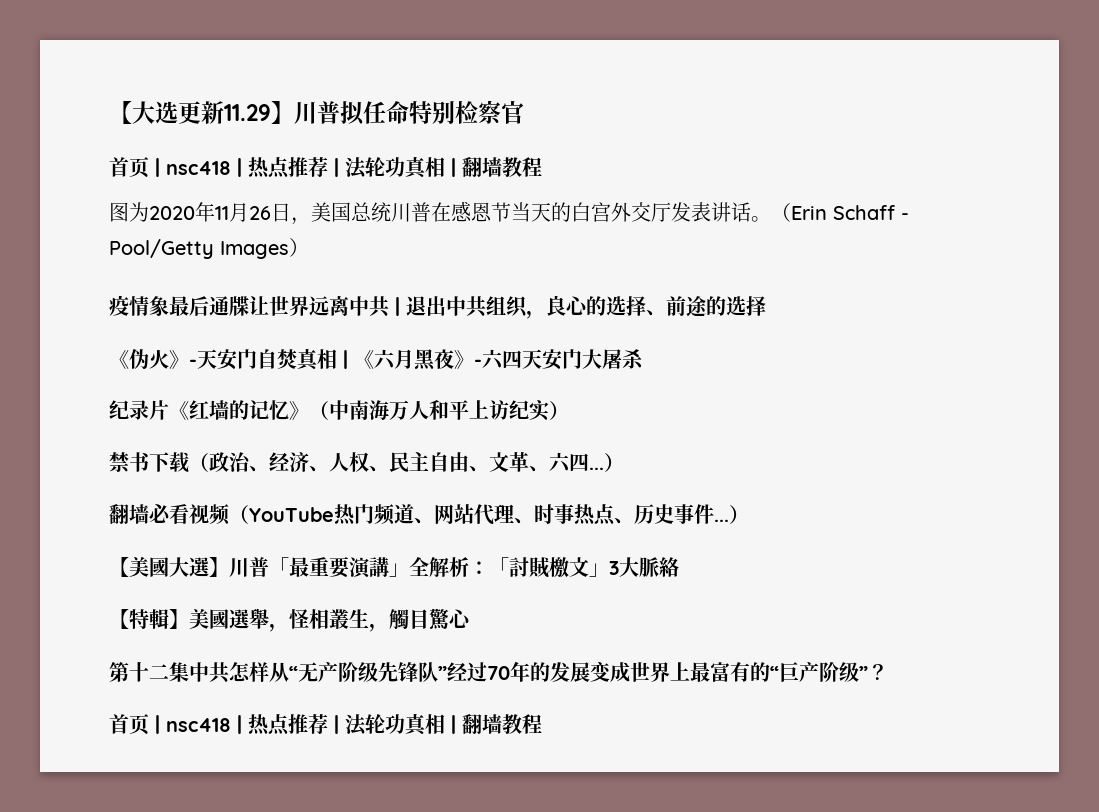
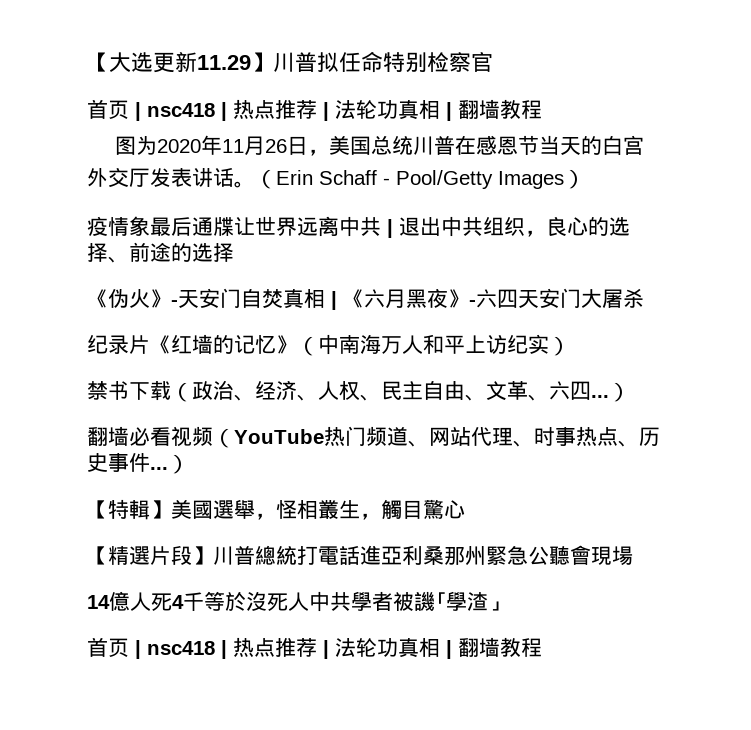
[109,556,679,579] // 【美國大選】川普「最重要演講」全解析：「討賊檄文」3大脈絡 -> (189, 464) none
[109,661,888,683] 第十二集中共怎样从“无产阶级先锋队”经过70年的发展变成世界上最富有的“巨产阶级”？ -> [87,545,633,566] [87,591,509,612] 【精選片段】川普總統打電話進亞利桑那州緊急公聽會現場 // 14億人死4千等於沒死人中共學者被譏｢學渣」

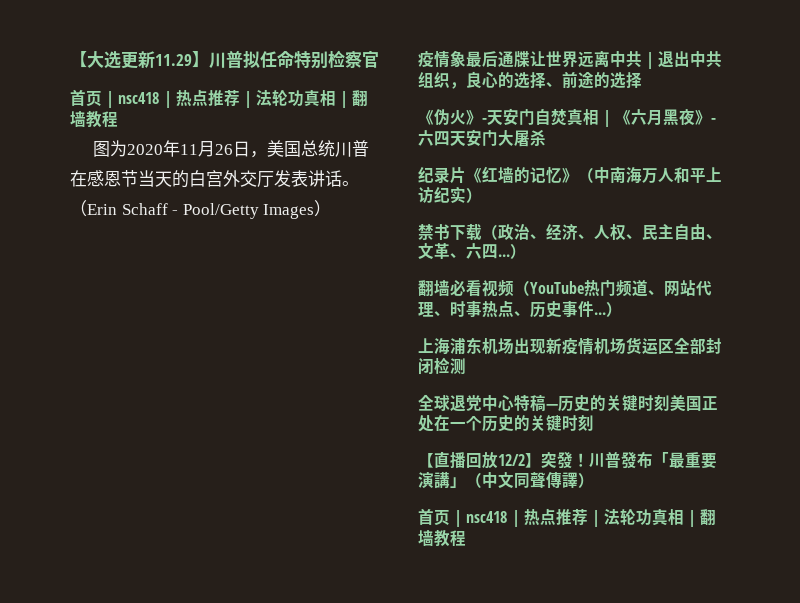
[87,499,465,520] [87,545,633,566] [87,591,509,612] 【特輯】美國選舉，怪相叢生，觸目驚心 // 【精選片段】川普總統打電話進亞利桑那州緊急公聽會現場 // 14億人死4千等於沒死人中共學者被譏｢學渣」 -> [418,337,722,355] [418,357,466,375] [418,394,718,412] [418,414,594,432] [418,451,717,469] [418,471,594,489] 上海浦东机场出现新疫情机场货运区全部封闭检测 // 全球退党中心特稿—历史的关键时刻美国正处在一个历史的关键时刻 // 【直播回放12/2】突發！川普發布「最重要演講」（中文同聲傳譯）

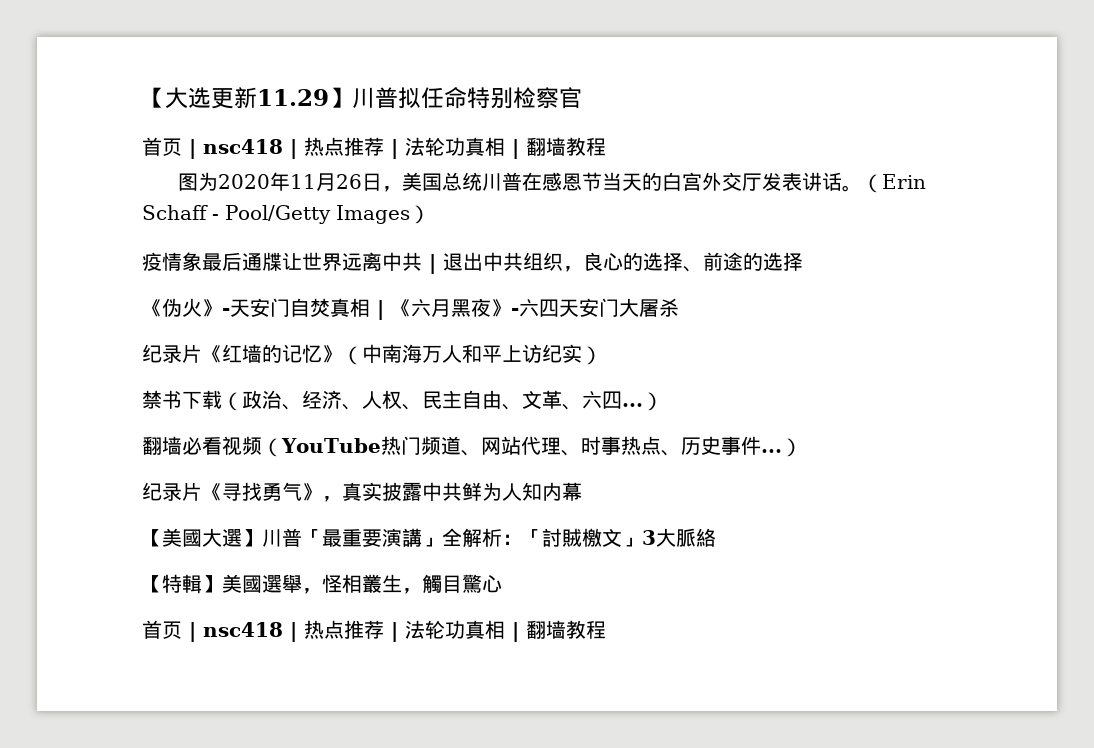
[418,337,722,355] [418,357,466,375] [418,394,718,412] [418,414,594,432] [418,451,717,469] [418,471,594,489] 上海浦东机场出现新疫情机场货运区全部封闭检测 // 全球退党中心特稿—历史的关键时刻美国正处在一个历史的关键时刻 // 【直播回放12/2】突發！川普發布「最重要演講」（中文同聲傳譯） -> [142,482,582,502] [142,528,716,547] [142,574,502,594] 纪录片《寻找勇气》，真实披露中共鲜为人知内幕 // 【美國大選】川普「最重要演講」全解析：「討賊檄文」3大脈絡 // 【特輯】美國選舉，怪相叢生，觸目驚心

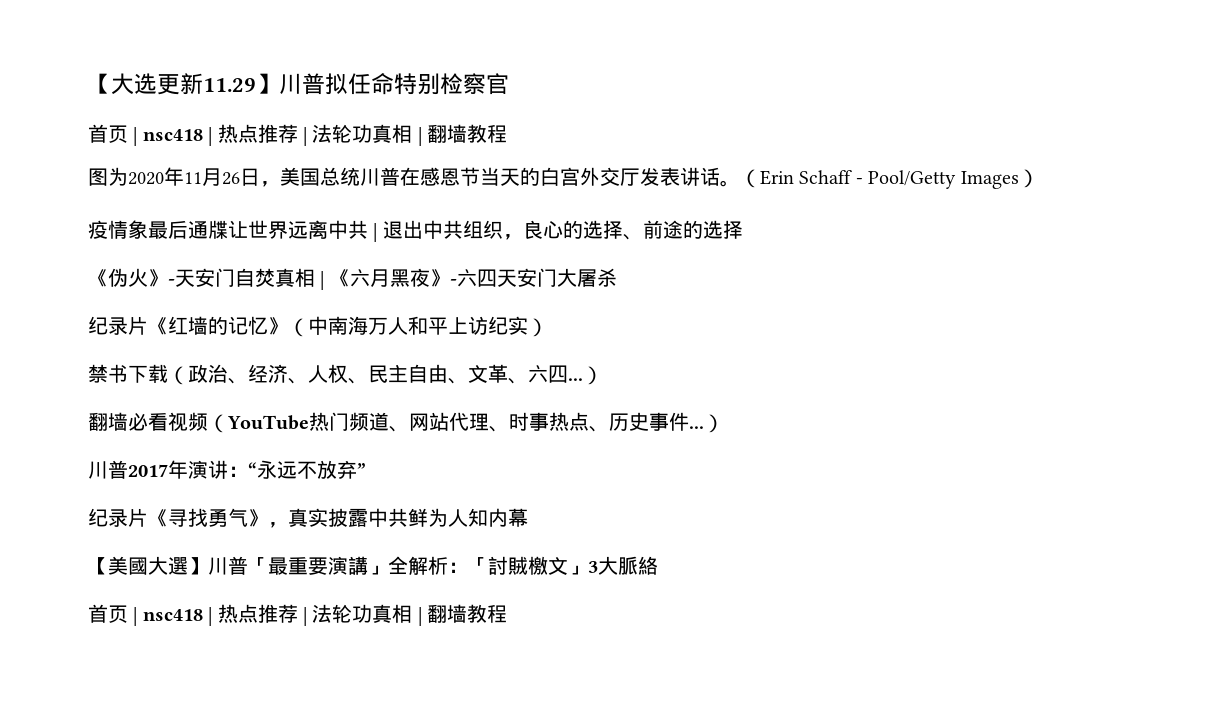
(802, 447) none -> [88,460,366,479] // 川普2017年演讲：“永远不放弃”
[142,574,502,594] // 【特輯】美國選舉，怪相叢生，觸目驚心 -> (658, 565) none

